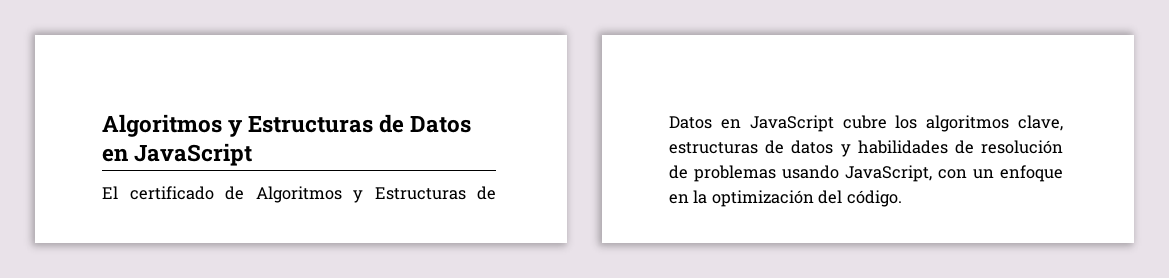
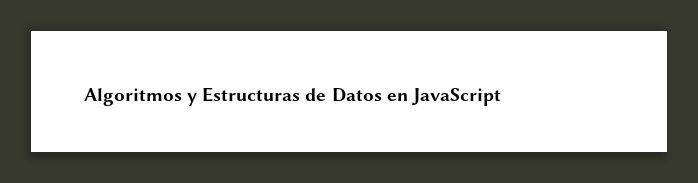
[102,114,472,137] [102,143,253,166] [102,186,496,203] [669,115,1063,132] [669,140,1063,157] [669,165,1063,182] [669,190,902,207] Algoritmos y Estructuras de Datos en JavaScript // El certificado de Algoritmos y Estructuras de Datos en JavaScript cubre los algoritmos clave, estructuras de datos y habilidades de resolución de problemas usando JavaScript, con un enfoque en la optimización del código. -> [84,87,501,106] Algoritmos y Estructuras de Datos en JavaScript

